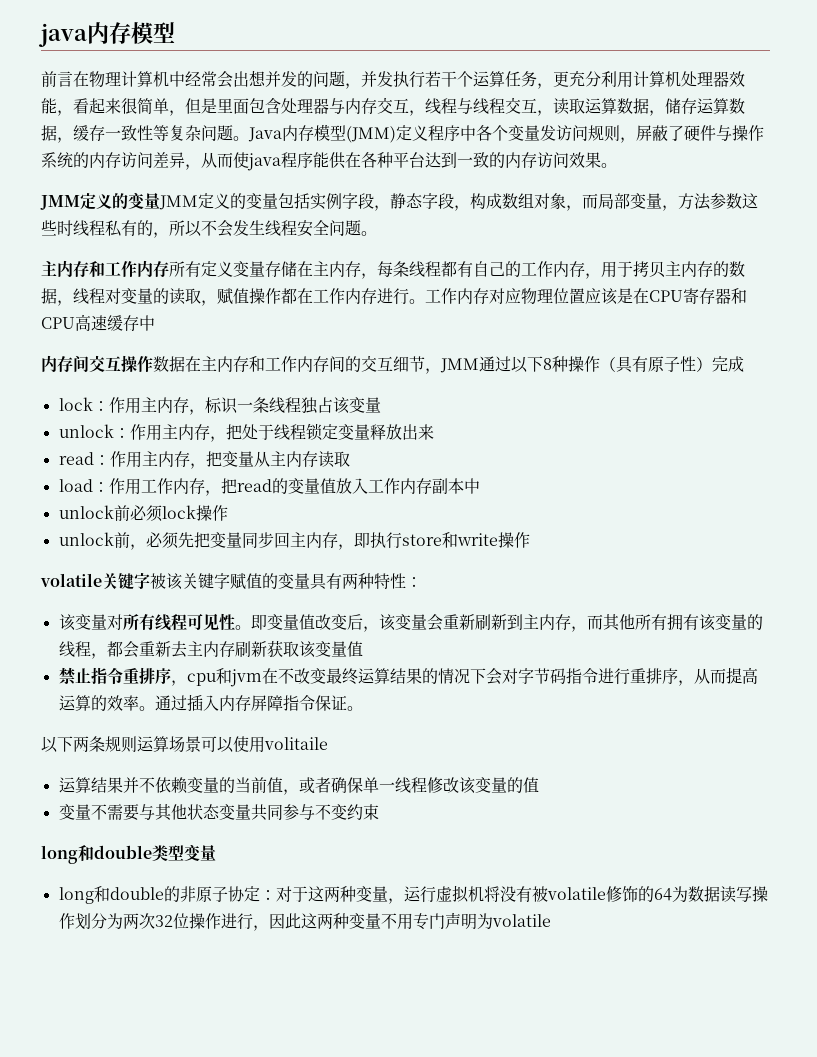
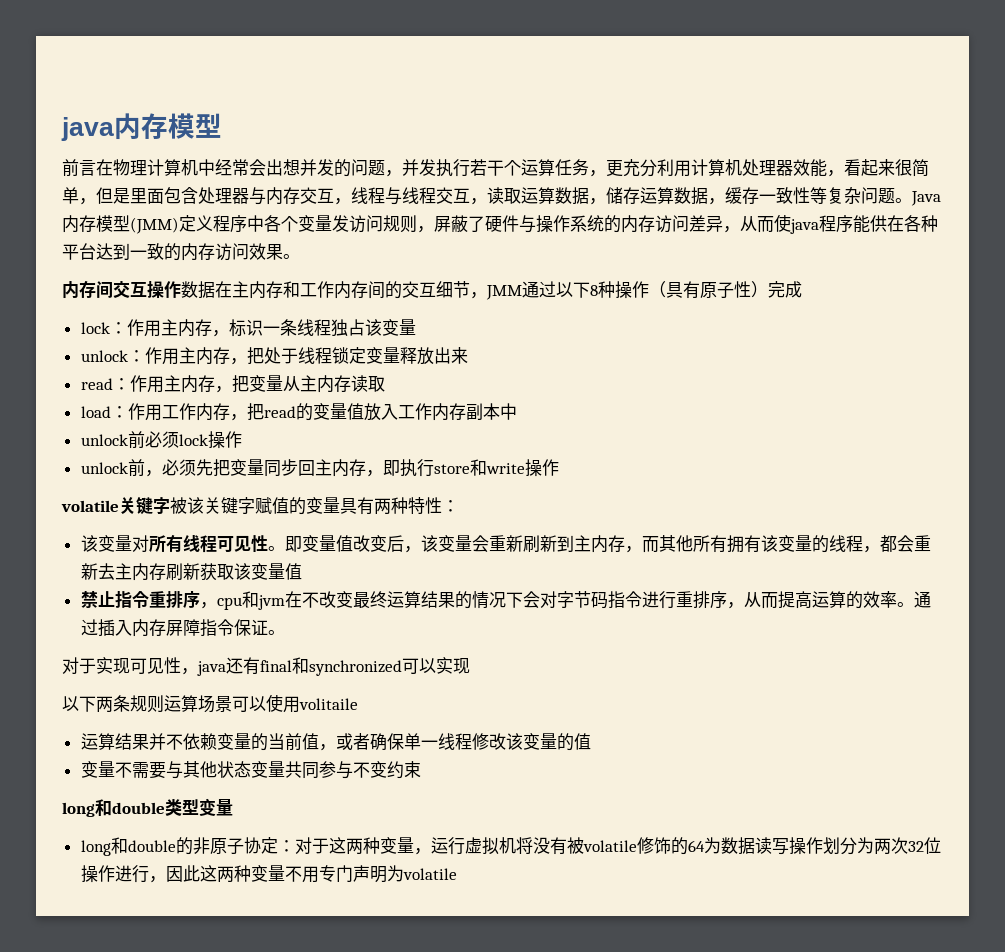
[40,192,758,211] [41,220,377,238] [41,260,745,279] [41,288,747,306] [41,314,155,331] // JMM定义的变量JMM定义的变量包括实例字段，静态字段，构成数组对象，而局部变量，方法参数这些时线程私有的，所以不会发生线程安全问题。 // 主内存和工作内存所有定义变量存储在主内存，每条线程都有自己的工作内存，用于拷贝主内存的数据，线程对变量的读取，赋值操作都在工作内存进行。工作内存对应物理位置应该是在CPU寄存器和CPU高速缓存中 -> (300, 256) none
(363, 708) none -> [62,657,470,676] // 对于实现可见性，java还有final和synchronized可以实现

